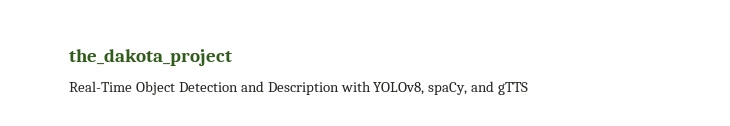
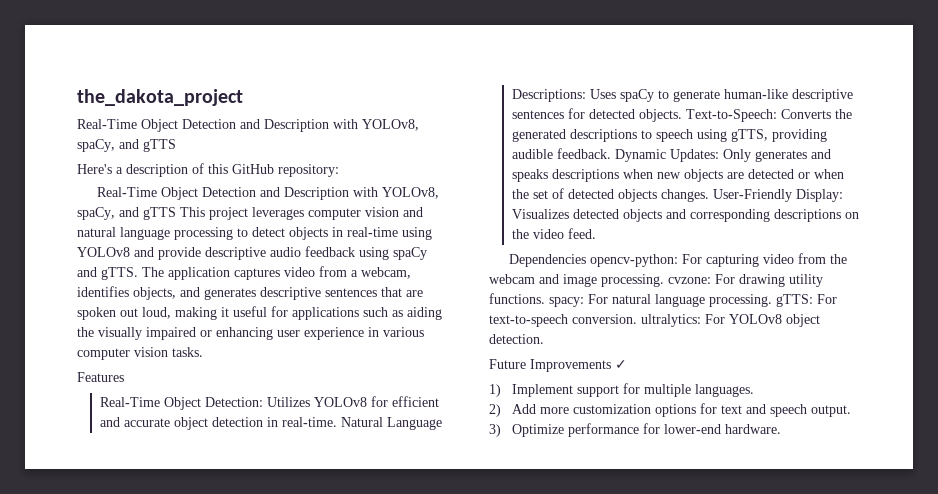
(529, 88) none -> [77,163,339,177] [97,187,440,200] [77,207,423,220] [77,227,432,240] [77,246,427,260] [77,266,411,280] [77,286,423,300] [77,306,442,320] [77,327,424,340] [77,347,203,360] [77,372,124,382] [99,396,439,410] [99,417,442,430] [511,89,853,102] [511,108,852,122] [511,129,827,142] [511,148,831,162] [511,169,844,182] [511,188,843,202] [511,209,859,222] [511,228,596,239] [509,253,848,267] [489,274,823,287] [489,293,837,307] [489,314,820,327] [489,334,544,344] [489,359,627,372] [489,383,754,397] [489,403,851,417] [489,423,781,437] // Here's a description of this GitHub repository: // Real-Time Object Detection and Description with YOLOv8, spaCy, and gTTS This project leverages computer vision and natural language processing to detect objects in real-time using YOLOv8 and provide descriptive audio feedback using spaCy and gTTS. The application captures video from a webcam, identifies objects, and generates descriptive sentences that are spoken out loud, making it useful for applications such as aiding the visually impaired or enhancing user experience in various computer vision tasks. // Features // Real-Time Object Detection: Utilizes YOLOv8 for efficient and accurate object detection in real-time. Natural Language Descriptions: Uses spaCy to generate human-like descriptive sentences for detected objects. Text-to-Speech: Converts the generated descriptions to speech using gTTS, providing audible feedback. Dynamic Updates: Only generates and speaks descriptions when new objects are detected or when the set of detected objects changes. User-Friendly Display: Visualizes detected objects and corresponding descriptions on the video feed. // Dependencies opencv-python: For capturing video from the webcam and image processing. cvzone: For drawing utility functions. spacy: For natural language processing. gTTS: For text-to-speech conversion. ultralytics: For YOLOv8 object detection. // Future Improvements ✓ // 1) Implement support for multiple languages. // 2) Add more customization options for text and speech output. // 3) Optimize performance for lower-end hardware.

